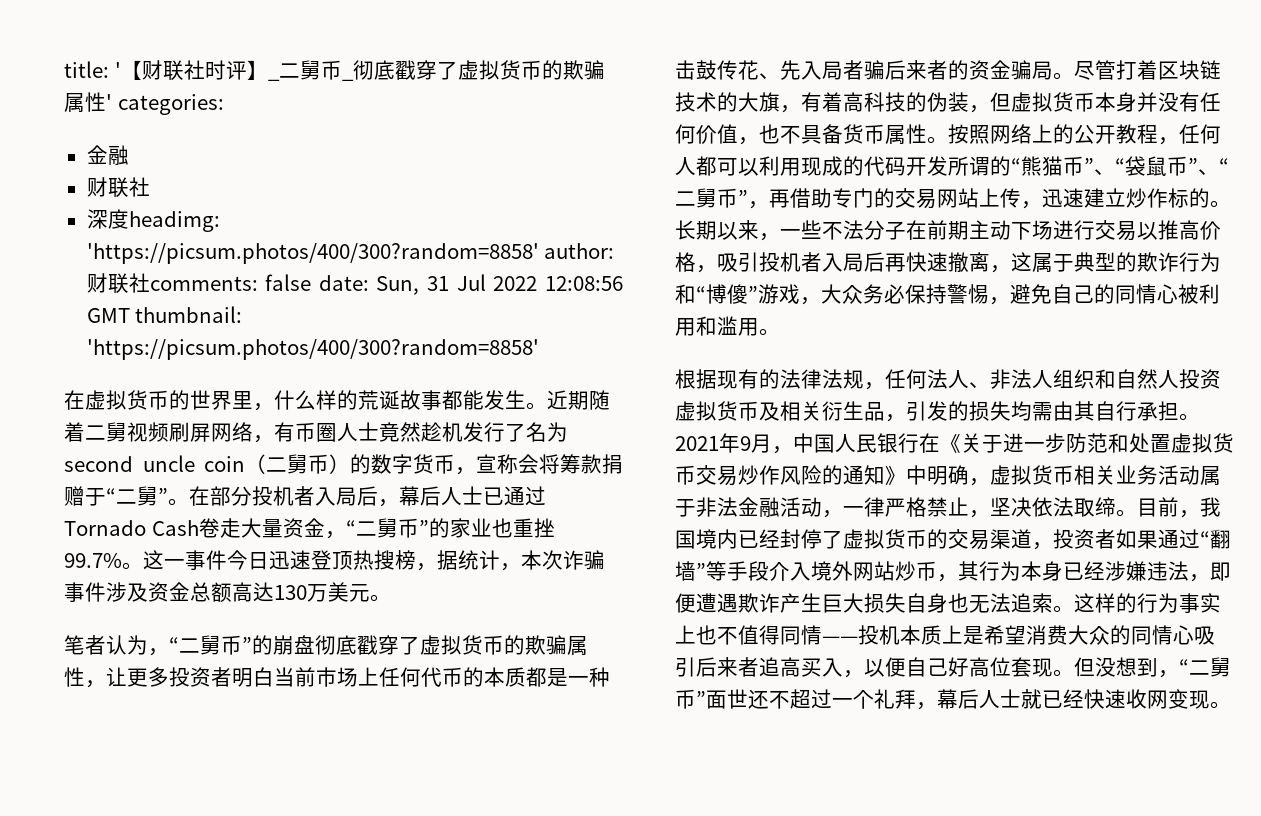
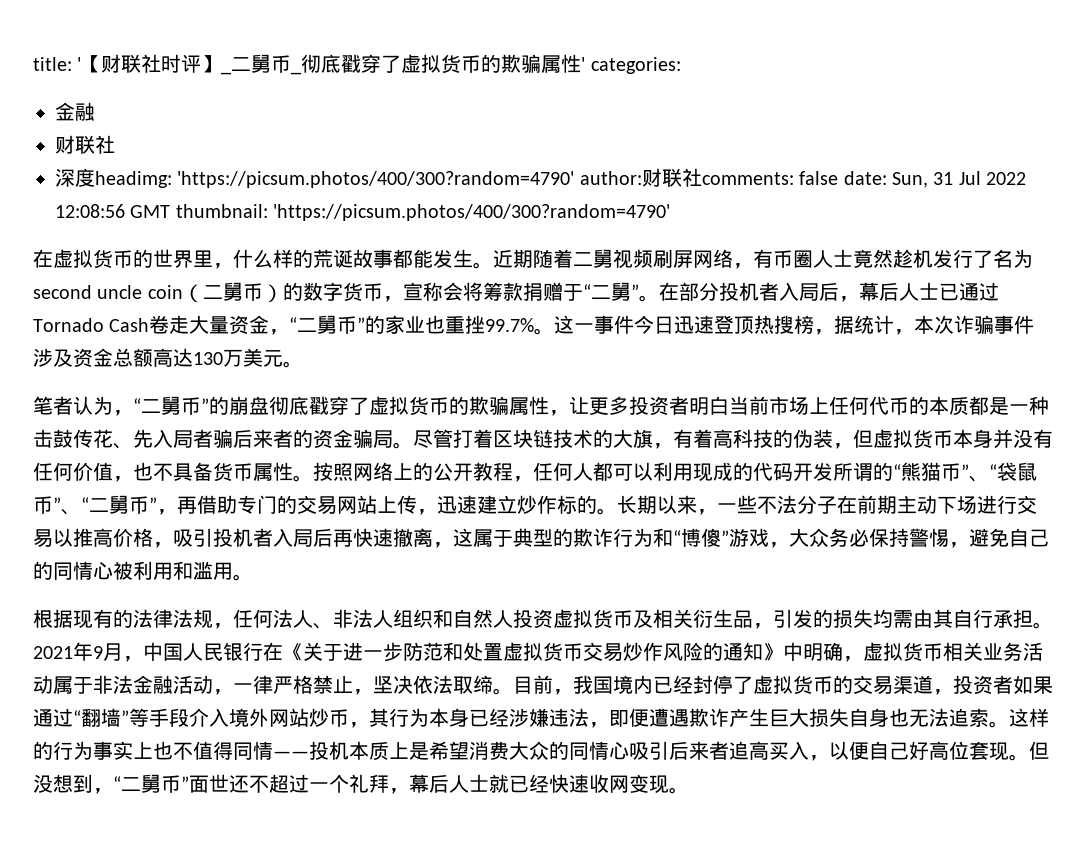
[86,243,539,264] 'https://picsum.photos/400/300?random=8858' -> [177,171,575,188] 'https://picsum.photos/400/300?random=4790'
[86,339,539,360] 'https://picsum.photos/400/300?random=8858' -> [273,204,671,221] 'https://picsum.photos/400/300?random=4790'

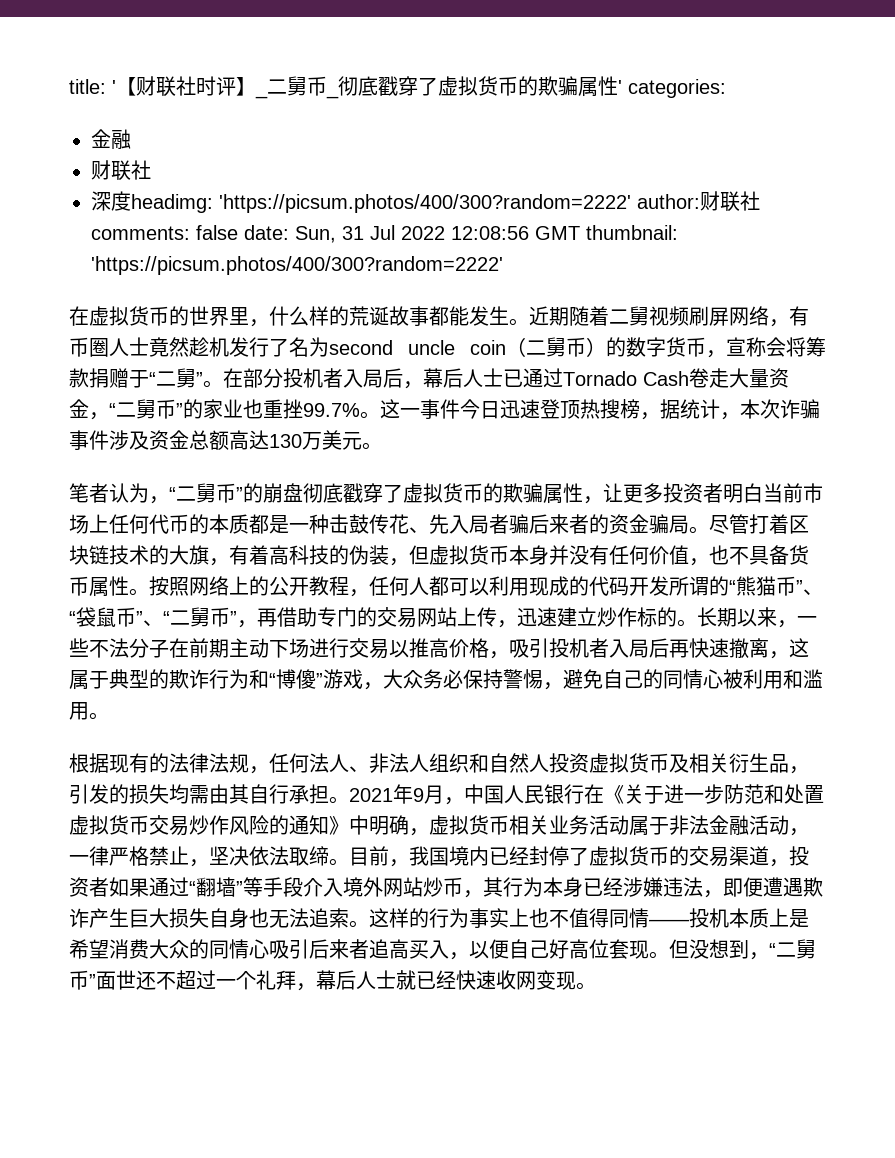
[177,171,575,188] 'https://picsum.photos/400/300?random=4790' -> [219,194,631,213] 'https://picsum.photos/400/300?random=2222'
[273,204,671,221] 'https://picsum.photos/400/300?random=4790' -> [91,256,503,275] 'https://picsum.photos/400/300?random=2222'

